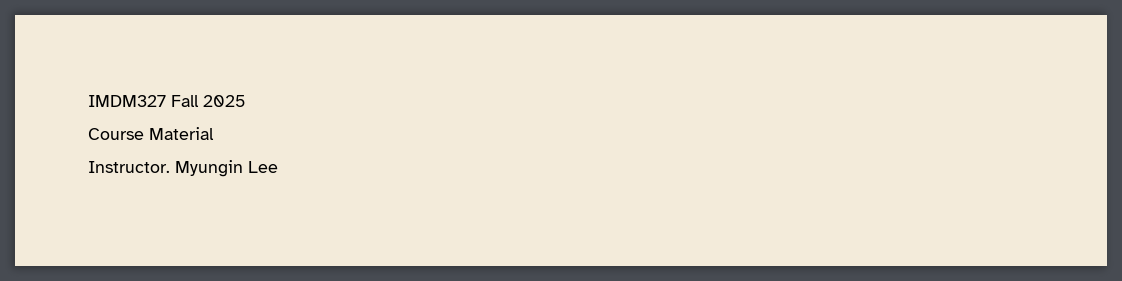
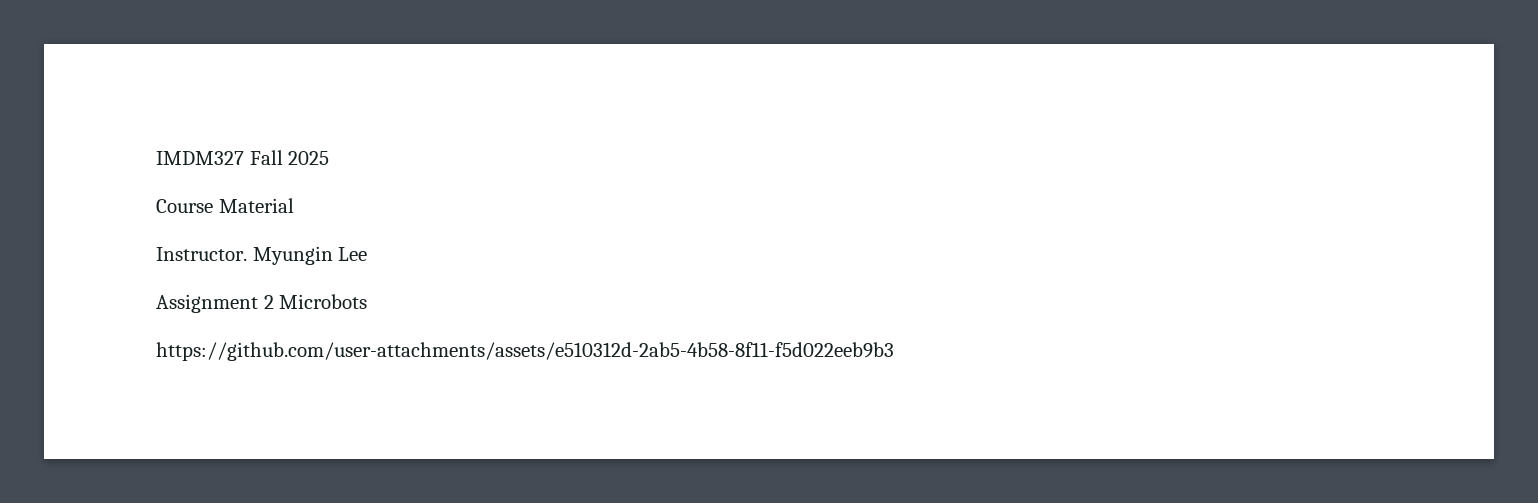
(278, 167) none -> [156,294,368,313] [156,342,894,361] // Assignment 2 Microbots // https://github.com/user-attachments/assets/e510312d-2ab5-4b58-8f11-f5d022eeb9b3

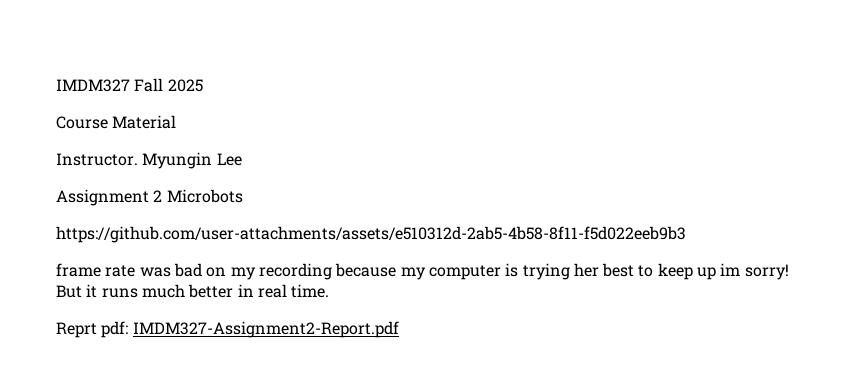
(894, 351) none -> [56,263,789,280] [56,284,330,298] [56,321,399,338] // frame rate was bad on my recording because my computer is trying her best to keep up im sorry! But it runs much better in real time. // Reprt pdf: IMDM327-Assignment2-Report.pdf

